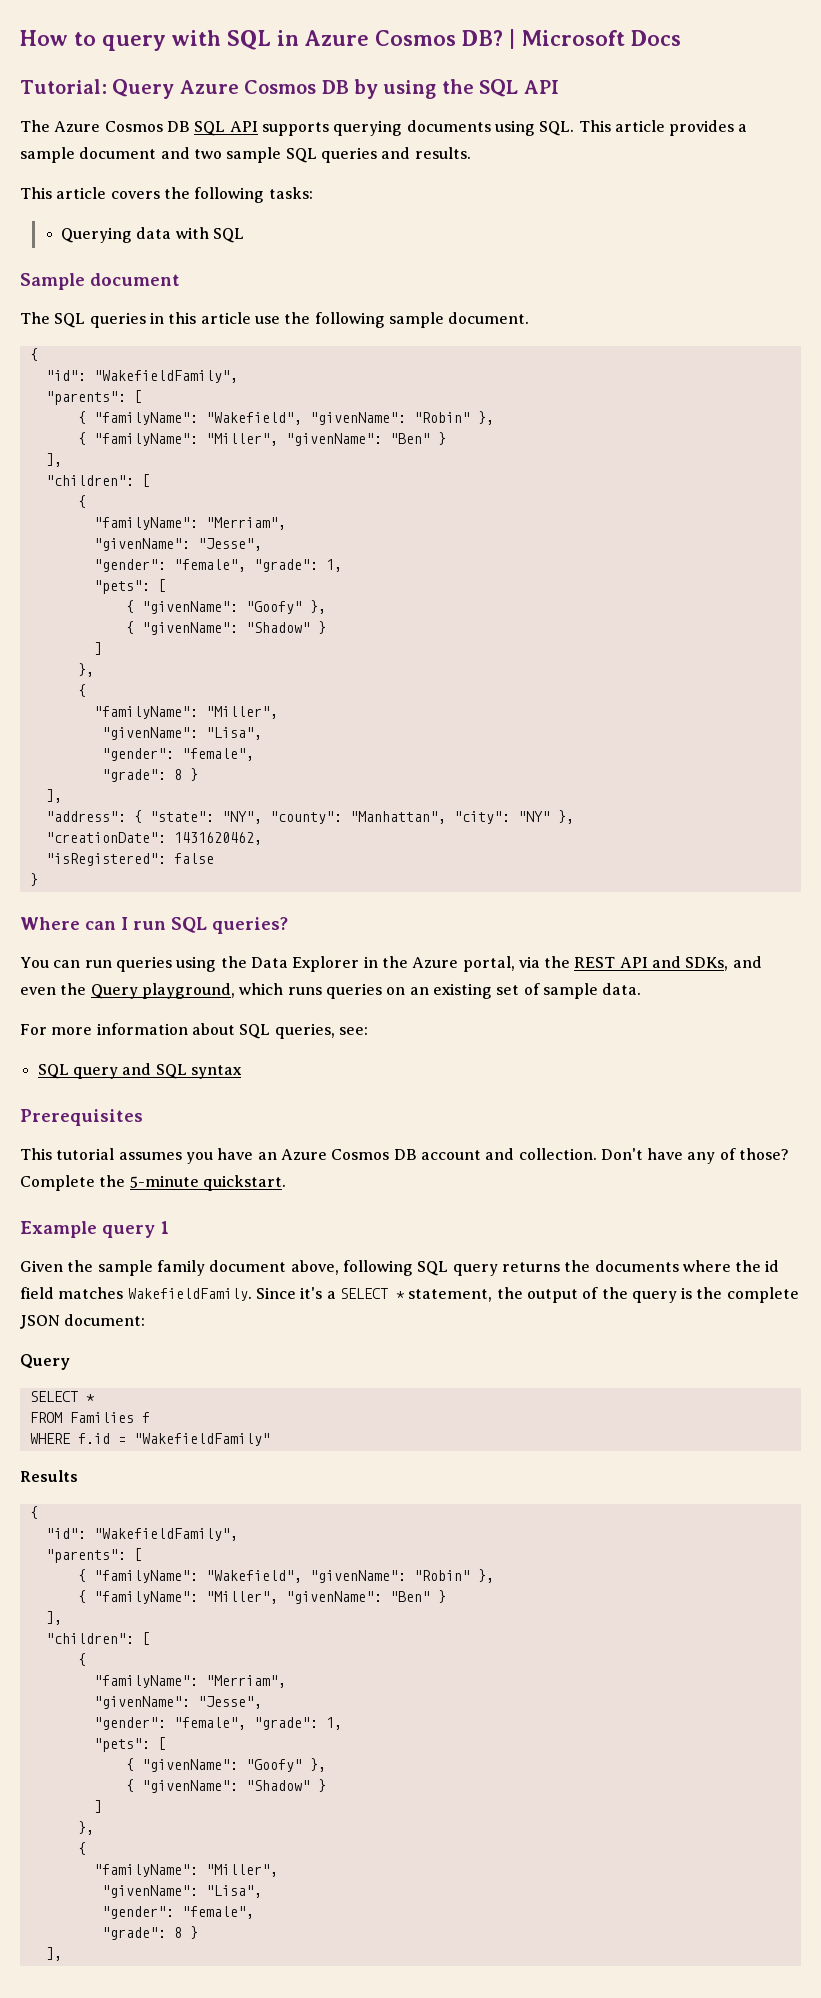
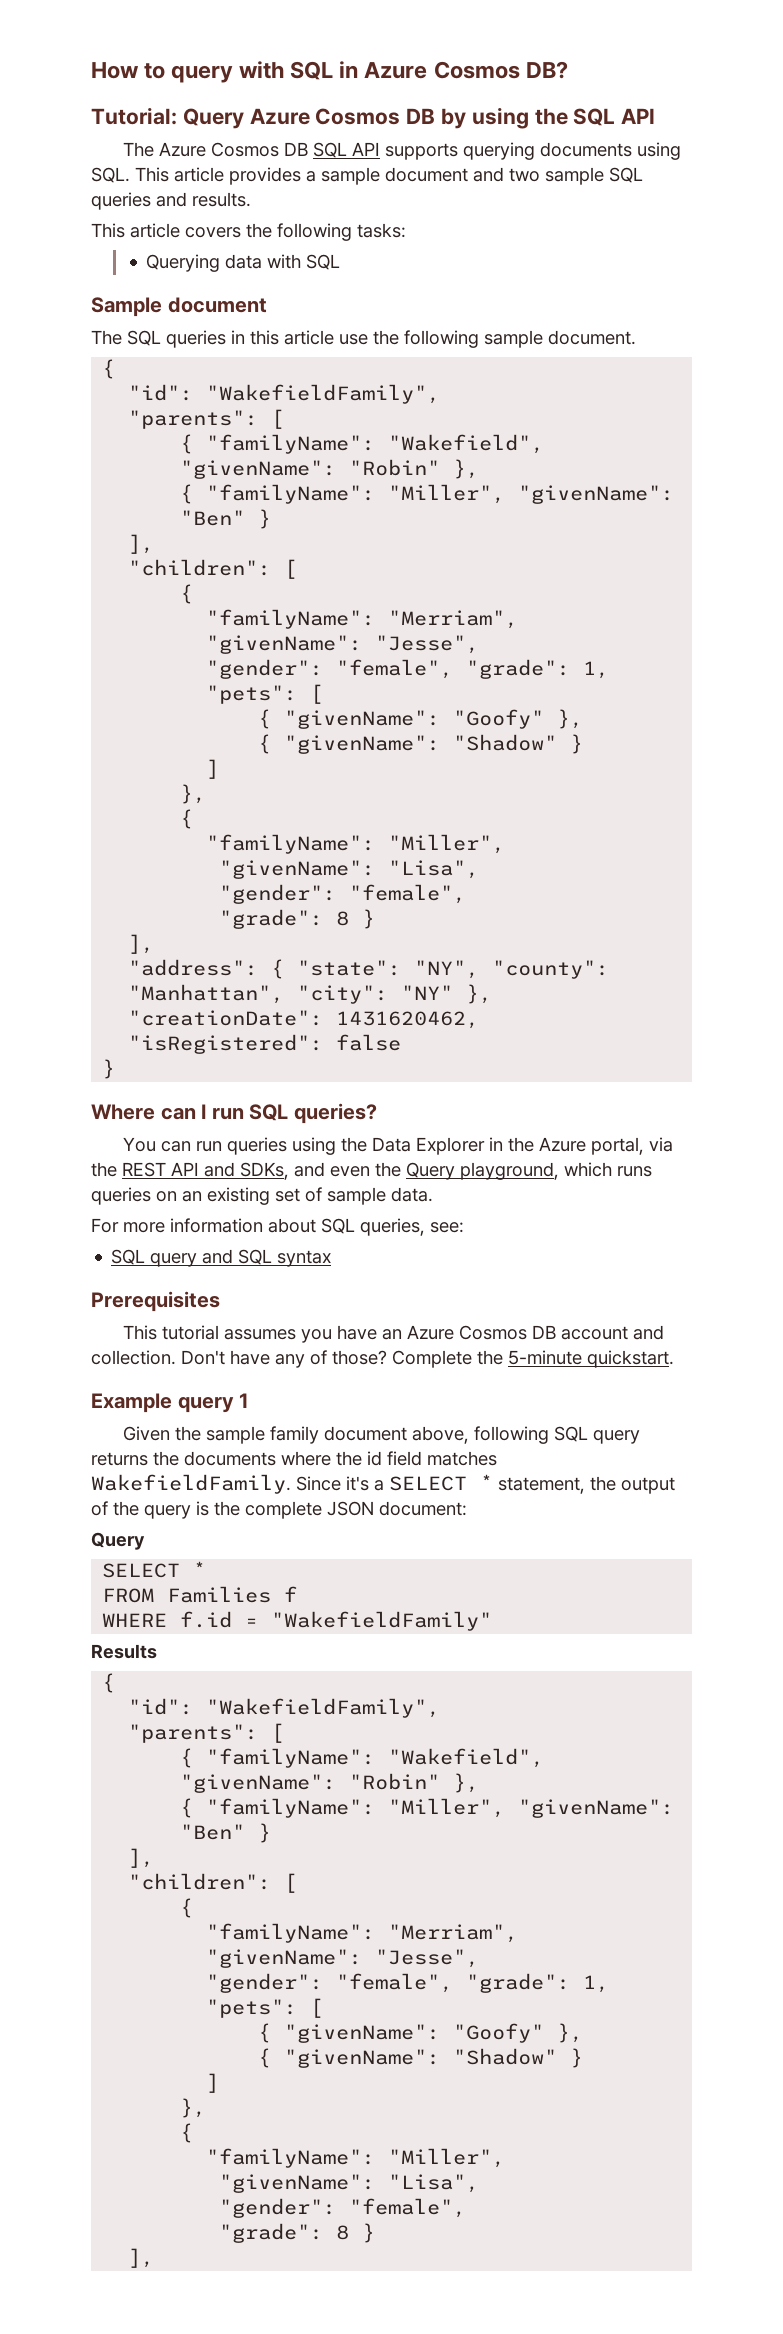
[509,29,681,49] | Microsoft Docs -> (568, 70) none

